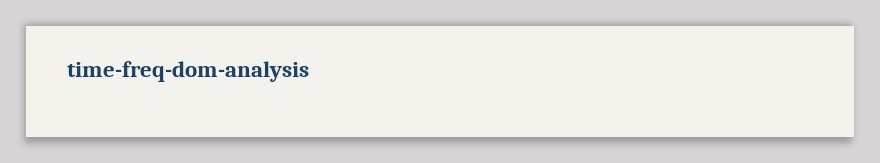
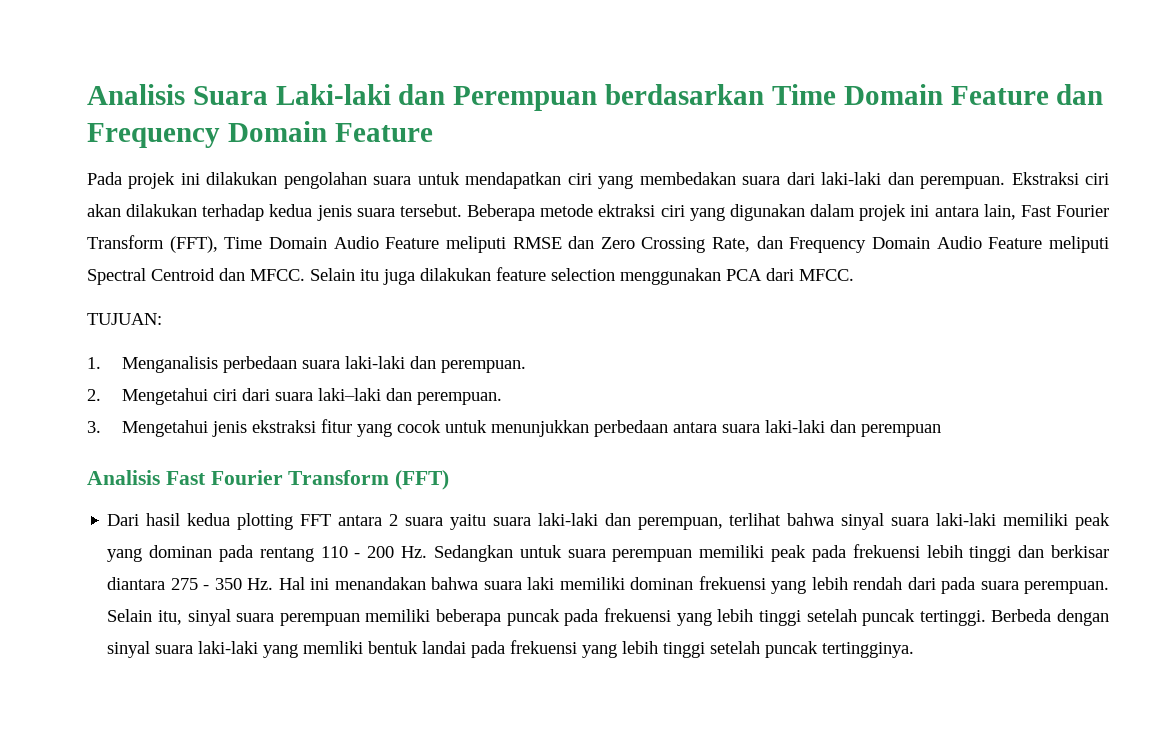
[67,61,309,82] time-freq-dom-analysis -> [87,84,1104,111] [87,121,433,148] [87,172,1110,189] [87,204,1109,221] [87,235,1109,253] [87,267,854,285] [87,313,162,325] [87,356,526,373] [87,388,502,405] [87,419,941,437] [87,470,450,490] [107,513,1110,530] [107,544,1109,562] [107,576,1109,594] [107,608,1109,626] [107,640,915,658] Analisis Suara Laki-laki dan Perempuan berdasarkan Time Domain Feature dan Frequency Domain Feature // Pada projek ini dilakukan pengolahan suara untuk mendapatkan ciri yang membedakan suara dari laki-laki dan perempuan. Ekstraksi ciri akan dilakukan terhadap kedua jenis suara tersebut. Beberapa metode ektraksi ciri yang digunakan dalam projek ini antara lain, Fast Fourier Transform (FFT), Time Domain Audio Feature meliputi RMSE dan Zero Crossing Rate, dan Frequency Domain Audio Feature meliputi Spectral Centroid dan MFCC. Selain itu juga dilakukan feature selection menggunakan PCA dari MFCC. // TUJUAN: // 1. Menganalisis perbedaan suara laki-laki dan perempuan. // 2. Mengetahui ciri dari suara laki–laki dan perempuan. // 3. Mengetahui jenis ekstraksi fitur yang cocok untuk menunjukkan perbedaan antara suara laki-laki dan perempuan // Analisis Fast Fourier Transform (FFT) // Dari hasil kedua plotting FFT antara 2 suara yaitu suara laki-laki dan perempuan, terlihat bahwa sinyal suara laki-laki memiliki peak yang dominan pada rentang 110 - 200 Hz. Sedangkan untuk suara perempuan memiliki peak pada frekuensi lebih tinggi dan berkisar diantara 275 - 350 Hz. Hal ini menandakan bahwa suara laki memiliki dominan frekuensi yang lebih rendah dari pada suara perempuan. Selain itu, sinyal suara perempuan memiliki beberapa puncak pada frekuensi yang lebih tinggi setelah puncak tertinggi. Berbeda dengan sinyal suara laki-laki yang memliki bentuk landai pada frekuensi yang lebih tinggi setelah puncak tertingginya.

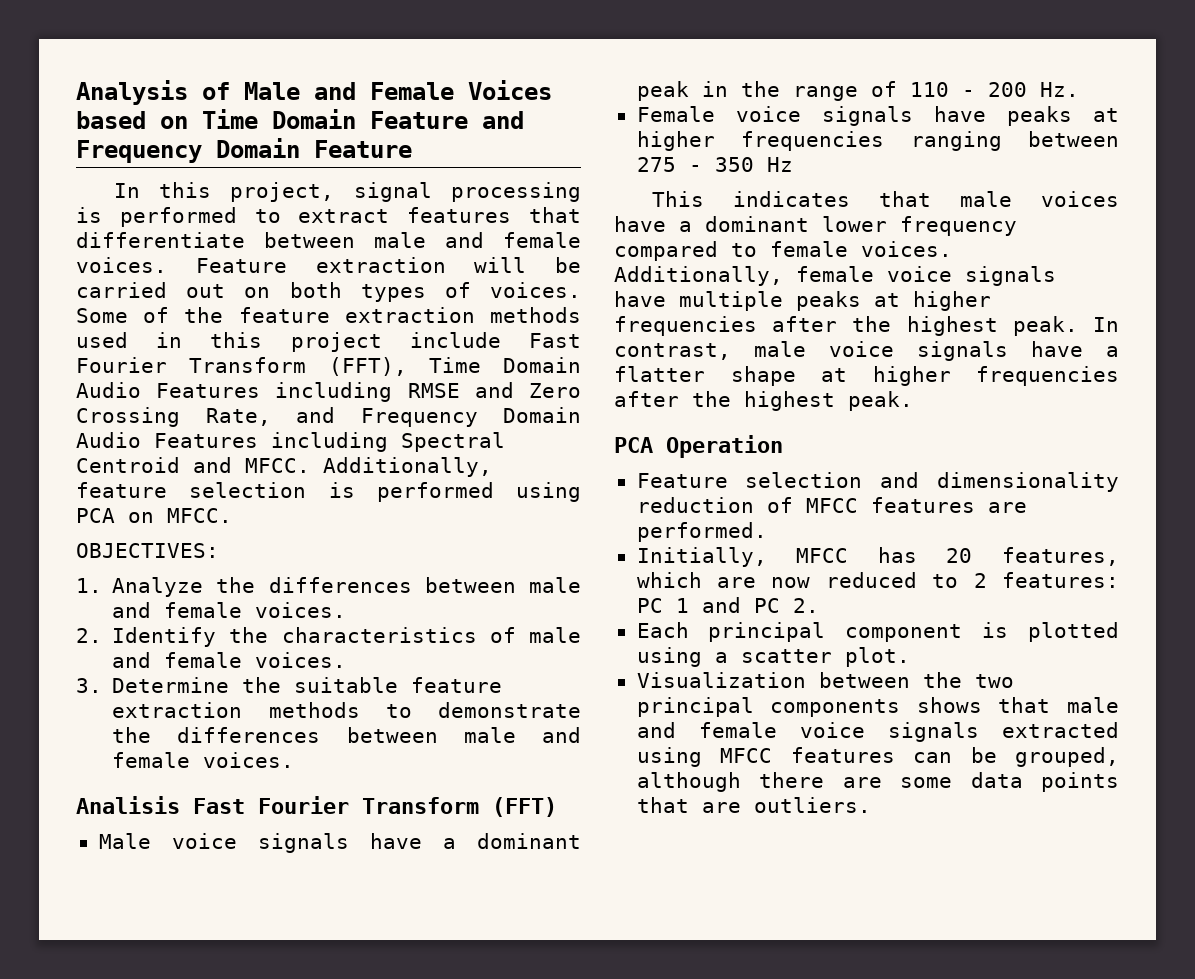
[87,84,765,111] Analisis Suara Laki-laki dan Perempuan berdasarkan -> [76,80,552,105] [76,111,188,129] Analysis of Male and Female Voices based on
[1056,84,1104,105] dan -> [482,111,524,129] and
[87,172,1110,189] [87,204,1016,221] Pada projek ini dilakukan pengolahan suara untuk mendapatkan ciri yang membedakan suara dari laki-laki dan perempuan. Ekstraksi ciri akan dilakukan terhadap kedua jenis suara tersebut. Beberapa metode ektraksi ciri yang digunakan dalam projek ini antara lain, -> [113,182,581,202] [76,207,581,227] [76,232,581,248] [76,257,581,273] [76,282,581,302] [76,307,581,323] [76,332,501,352] In this project, signal processing is performed to extract features that differentiate between male and female voices. Feature extraction will be carried out on both types of voices. Some of the feature extraction methods used in this project include
[385,236,595,253] Feature meliputi RMSE dan -> [156,382,514,402] Features including RMSE and
[756,236,783,249] dan -> [296,407,335,423] and
[988,236,1109,253] [87,267,794,285] Feature meliputi Spectral Centroid dan MFCC. Selain itu juga dilakukan feature selection menggunakan PCA dari -> [154,432,505,452] [76,457,492,477] [76,482,581,502] [76,508,154,523] Features including Spectral Centroid and MFCC. Additionally, feature selection is performed using PCA on
[87,313,162,325] TUJUAN: -> [76,543,219,558] OBJECTIVES:
[121,356,526,373] [87,388,502,405] [87,419,941,437] Menganalisis perbedaan suara laki-laki dan perempuan. // 2. Mengetahui ciri dari suara laki–laki dan perempuan. // 3. Mengetahui jenis ekstraksi fitur yang cocok untuk menunjukkan perbedaan antara suara laki-laki dan perempuan -> [112,577,581,597] [112,602,347,618] [76,627,581,647] [112,652,347,668] [76,677,503,693] [112,702,581,718] [112,727,581,743] [112,752,295,768] Analyze the differences between male and female voices. // 2. Identify the characteristics of male and female voices. // 3. Determine the suitable feature extraction methods to demonstrate the differences between male and female voices.
[107,513,1110,530] [107,544,1109,562] [107,576,1109,594] [107,608,1109,626] [107,640,915,658] Dari hasil kedua plotting FFT antara 2 suara yaitu suara laki-laki dan perempuan, terlihat bahwa sinyal suara laki-laki memiliki peak yang dominan pada rentang 110 - 200 Hz. Sedangkan untuk suara perempuan memiliki peak pada frekuensi lebih tinggi dan berkisar diantara 275 - 350 Hz. Hal ini menandakan bahwa suara laki memiliki dominan frekuensi yang lebih rendah dari pada suara perempuan. Selain itu, sinyal suara perempuan memiliki beberapa puncak pada frekuensi yang lebih tinggi setelah puncak tertinggi. Berbeda dengan sinyal suara laki-laki yang memliki bentuk landai pada frekuensi yang lebih tinggi setelah puncak tertingginya. -> [98,833,581,853] [636,81,1079,101] [636,106,1119,126] [636,131,1119,151] [636,157,793,172] [651,191,1119,207] [614,216,1017,236] [614,241,952,261] [614,266,1056,286] [614,291,991,311] [614,316,1119,336] [614,341,1119,361] [614,366,1119,386] [614,391,913,411] [614,435,783,458] [636,472,1119,492] [636,497,1027,513] [636,522,767,542] [636,547,1119,567] [636,572,1119,588] [636,597,819,613] [636,622,1119,642] [636,647,910,667] [636,672,1014,688] [636,697,1119,717] [636,722,1119,742] [636,747,1119,767] [636,772,1119,792] [636,797,871,813] Male voice signals have a dominant peak in the range of 110 - 200 Hz. // Female voice signals have peaks at higher frequencies ranging between 275 - 350 Hz // This indicates that male voices have a dominant lower frequency compared to female voices. Additionally, female voice signals have multiple peaks at higher frequencies after the highest peak. In contrast, male voice signals have a flatter shape at higher frequencies after the highest peak. // PCA Operation // Feature selection and dimensionality reduction of MFCC features are performed. // Initially, MFCC has 20 features, which are now reduced to 2 features: PC 1 and PC 2. // Each principal component is plotted using a scatter plot. // Visualization between the two principal components shows that male and female voice signals extracted using MFCC features can be grouped, although there are some data points that are outliers.

